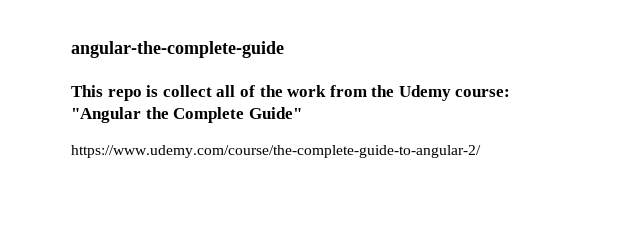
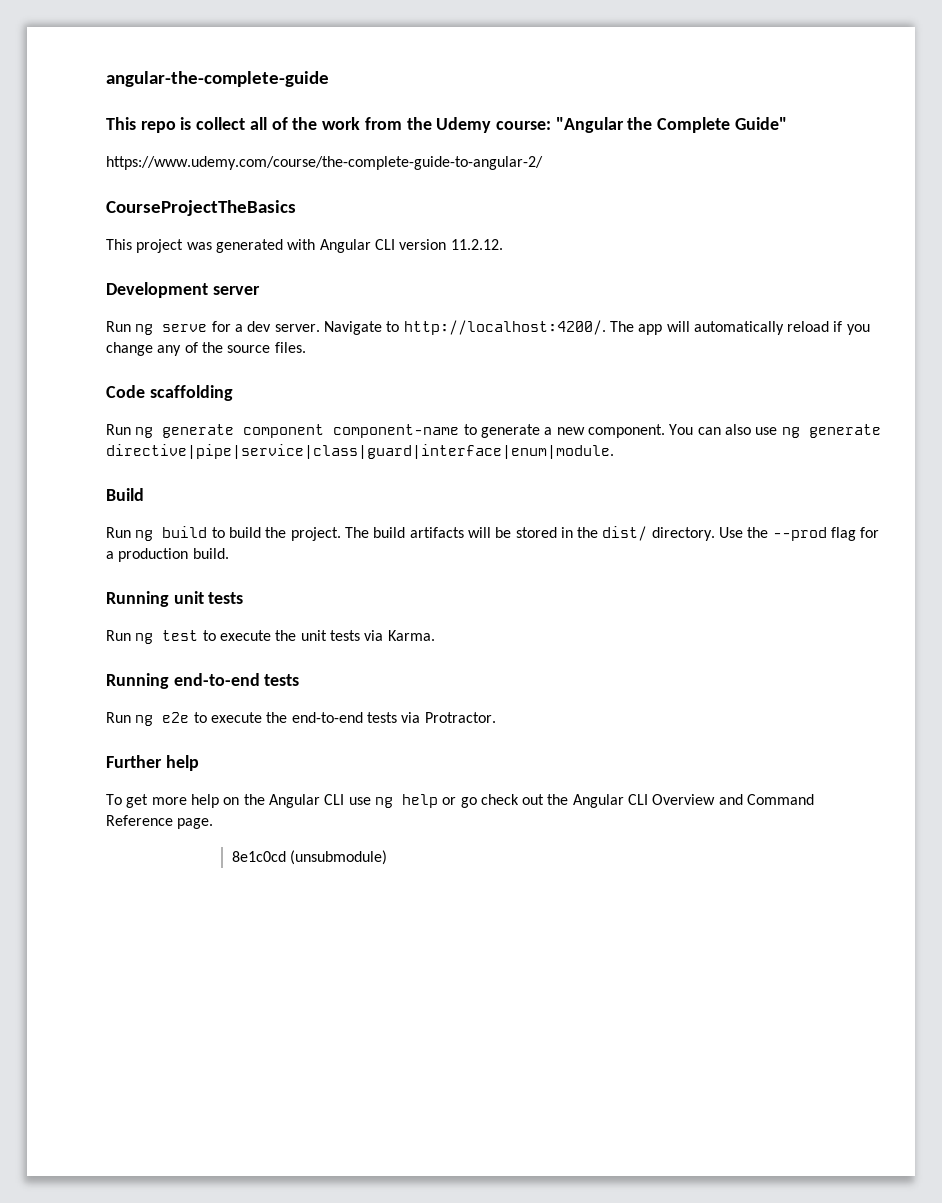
(481, 151) none -> [106,200,296,216] [106,239,503,253] [106,282,260,298] [106,320,870,335] [106,342,306,356] [106,385,233,401] [106,424,881,438] [106,444,614,459] [106,488,144,501] [106,526,880,541] [106,548,229,562] [106,591,244,607] [106,630,435,644] [106,673,300,689] [106,712,496,726] [106,755,199,771] [106,794,815,808] [106,815,214,829] [232,850,388,865] // CourseProjectTheBasics // This project was generated with Angular CLI version 11.2.12. // Development server // Run ng serve for a dev server. Navigate to http://localhost:4200/. The app will automatically reload if you change any of the source files. // Code scaffolding // Run ng generate component component-name to generate a new component. You can also use ng generate directive|pipe|service|class|guard|interface|enum|module. // Build // Run ng build to build the project. The build artifacts will be stored in the dist/ directory. Use the --prod flag for a production build. // Running unit tests // Run ng test to execute the unit tests via Karma. // Running end-to-end tests // Run ng e2e to execute the end-to-end tests via Protractor. // Further help // To get more help on the Angular CLI use ng help or go check out the Angular CLI Overview and Command Reference page. // 8e1c0cd (unsubmodule)

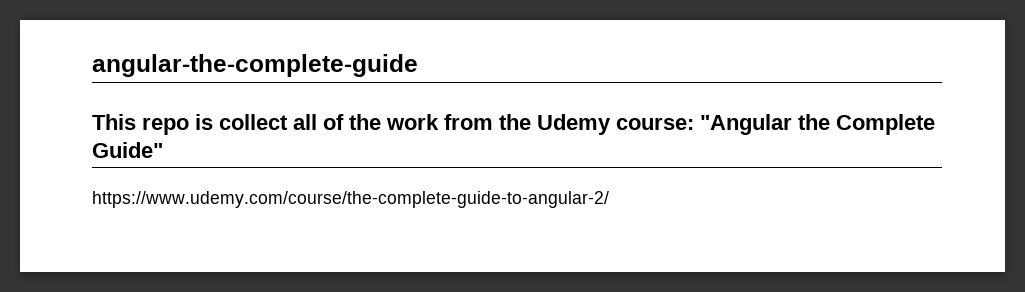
[106,200,296,216] [106,239,503,253] [106,282,260,298] [106,320,870,335] [106,342,306,356] [106,385,233,401] [106,424,881,438] [106,444,614,459] [106,488,144,501] [106,526,880,541] [106,548,229,562] [106,591,244,607] [106,630,435,644] [106,673,300,689] [106,712,496,726] [106,755,199,771] [106,794,815,808] [106,815,214,829] [232,850,388,865] // CourseProjectTheBasics // This project was generated with Angular CLI version 11.2.12. // Development server // Run ng serve for a dev server. Navigate to http://localhost:4200/. The app will automatically reload if you change any of the source files. // Code scaffolding // Run ng generate component component-name to generate a new component. You can also use ng generate directive|pipe|service|class|guard|interface|enum|module. // Build // Run ng build to build the project. The build artifacts will be stored in the dist/ directory. Use the --prod flag for a production build. // Running unit tests // Run ng test to execute the unit tests via Karma. // Running end-to-end tests // Run ng e2e to execute the end-to-end tests via Protractor. // Further help // To get more help on the Angular CLI use ng help or go check out the Angular CLI Overview and Command Reference page. // 8e1c0cd (unsubmodule) -> (609, 199) none

